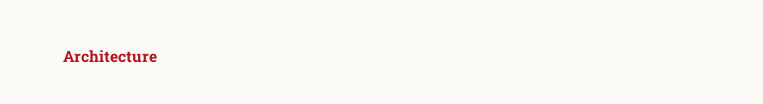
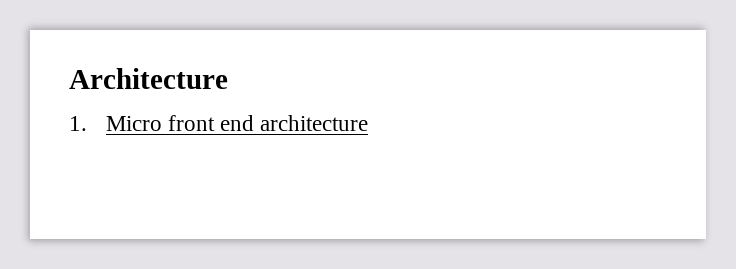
(157, 56) none -> [69,115,369,131] // 1. Micro front end architecture

